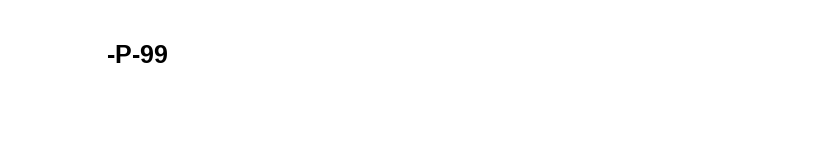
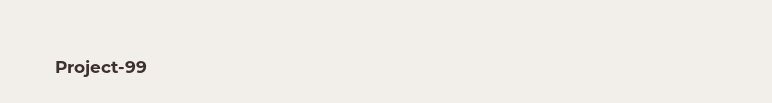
[107,45,168,63] -P-99 -> [55,60,147,77] Project-99

